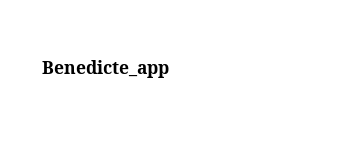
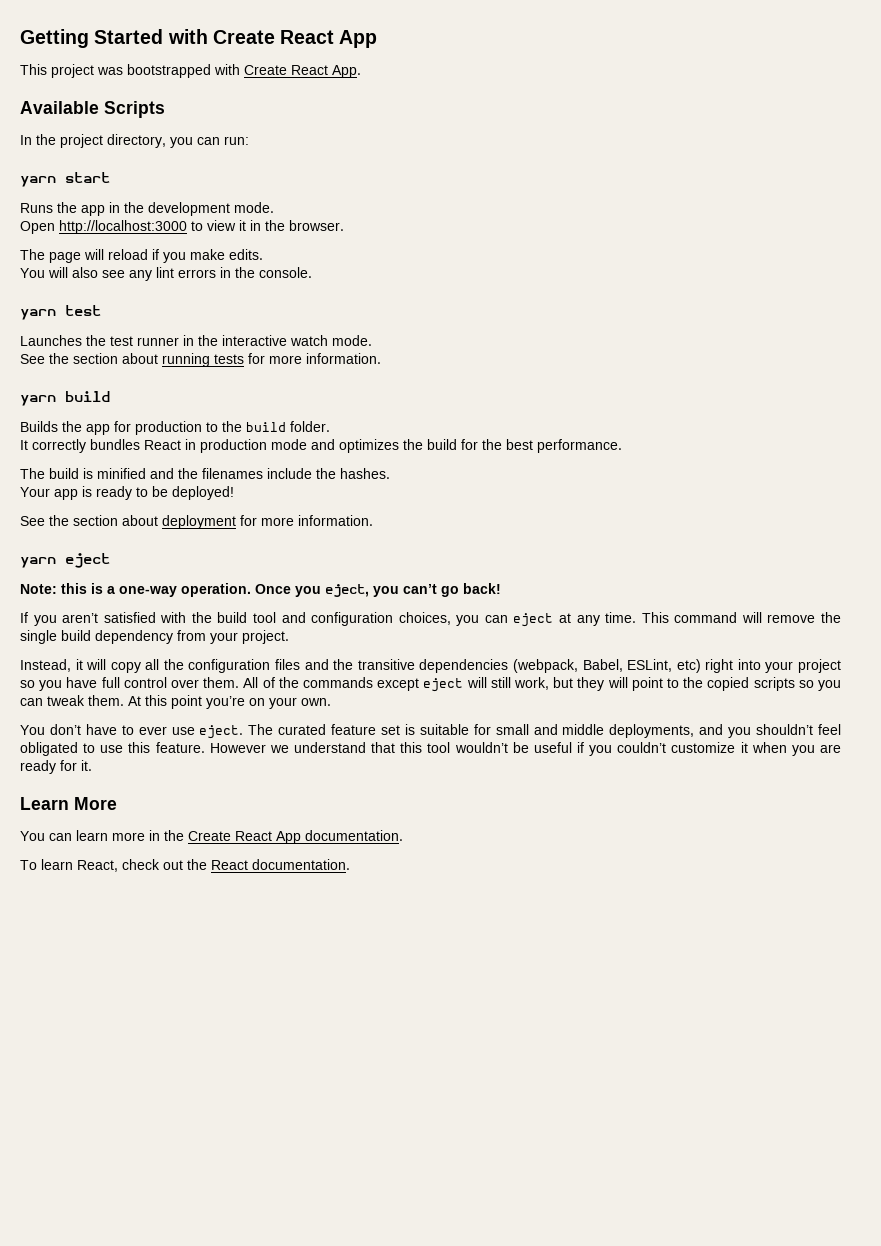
[42,60,169,78] Benedicte_app -> [20,29,378,48] [20,64,361,78] [20,101,165,118] [20,134,249,148] [20,172,110,187] [20,202,274,216] [20,220,344,234] [20,249,263,263] [20,267,312,281] [20,305,101,320] [20,335,372,346] [20,353,381,367] [20,391,110,406] [20,421,330,435] [20,439,622,453] [20,468,390,479] [20,486,234,500] [20,515,373,529] [20,553,110,568] [20,583,501,597] [20,612,841,627] [20,630,289,644] [20,659,841,673] [20,677,842,692] [20,695,331,709] [20,724,842,739] [20,742,841,756] [20,760,92,774] [20,797,117,810] [20,830,403,844] [20,859,350,872] Getting Started with Create React App // This project was bootstrapped with Create React App. // Available Scripts // In the project directory, you can run: // yarn start // Runs the app in the development mode. // Open http://localhost:3000 to view it in the browser. // The page will reload if you make edits. // You will also see any lint errors in the console. // yarn test // Launches the test runner in the interactive watch mode. // See the section about running tests for more information. // yarn build // Builds the app for production to the build folder. // It correctly bundles React in production mode and optimizes the build for the best performance. // The build is minified and the filenames include the hashes. // Your app is ready to be deployed! // See the section about deployment for more information. // yarn eject // Note: this is a one-way operation. Once you eject, you can’t go back! // If you aren’t satisfied with the build tool and configuration choices, you can eject at any time. This command will remove the single build dependency from your project. // Instead, it will copy all the configuration files and the transitive dependencies (webpack, Babel, ESLint, etc) right into your project so you have full control over them. All of the commands except eject will still work, but they will point to the copied scripts so you can tweak them. At this point you’re on your own. // You don’t have to ever use eject. The curated feature set is suitable for small and middle deployments, and you shouldn’t feel obligated to use this feature. However we understand that this tool wouldn’t be useful if you couldn’t customize it when you are ready for it. // Learn More // You can learn more in the Create React App documentation. // To learn React, check out the React documentation.

